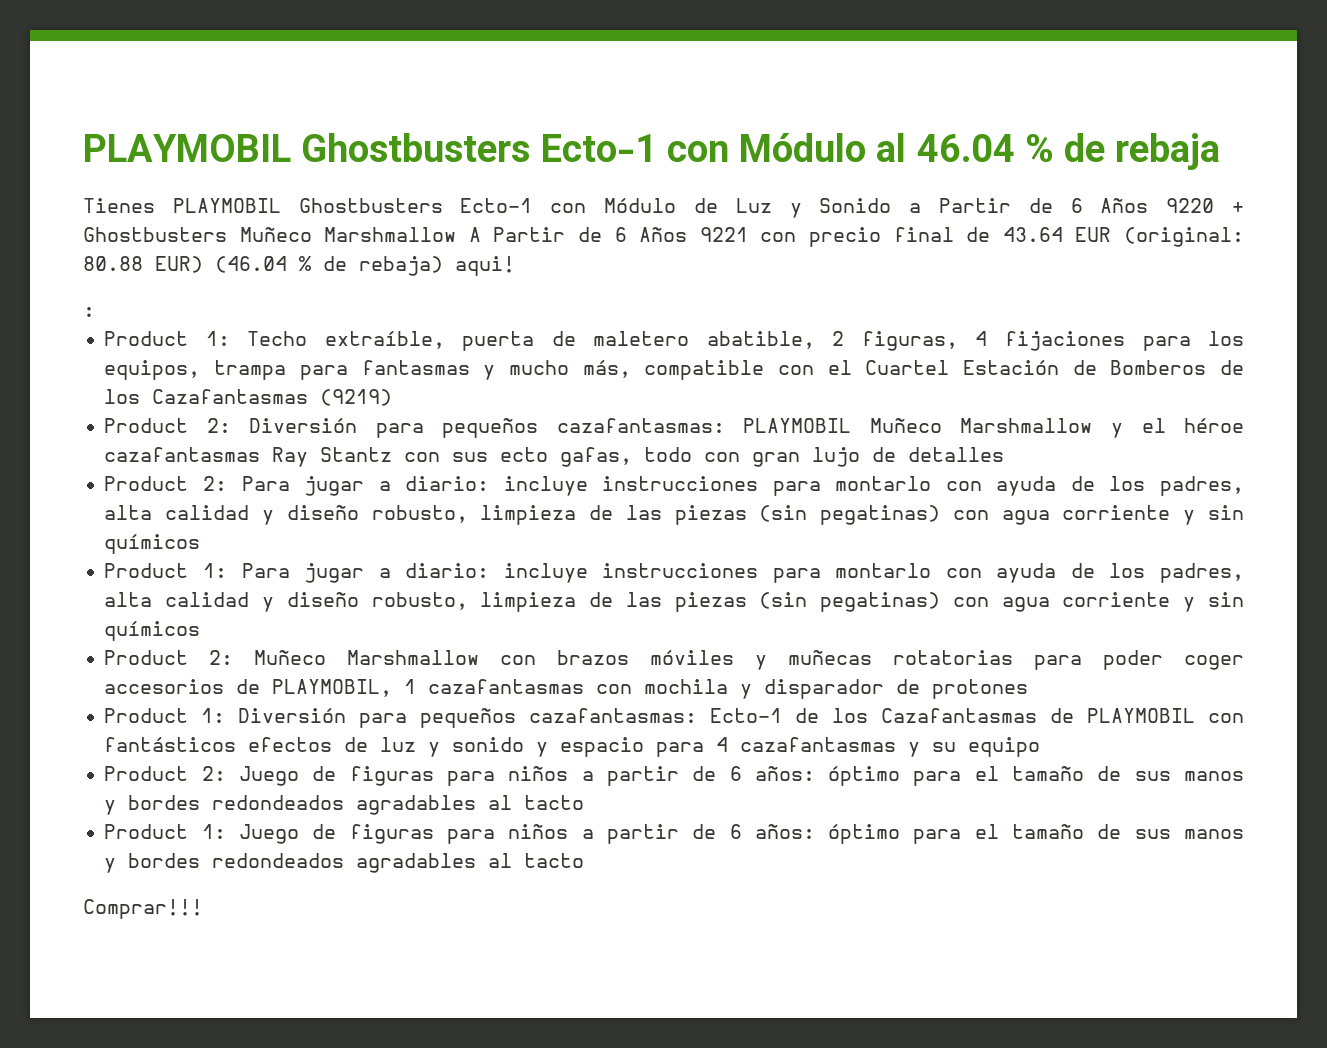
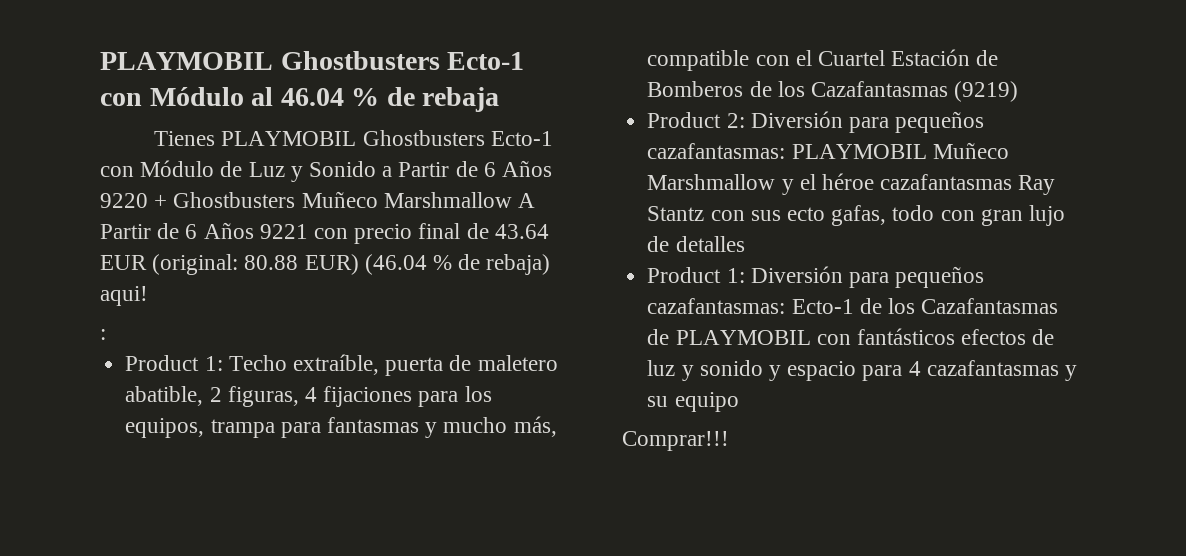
[104,476,1244,496] [104,505,1244,525] [104,534,201,554] [104,563,1244,583] [104,592,1244,612] [104,621,201,641] [104,650,1244,670] [104,679,1029,699] // Product 2: Para jugar a diario: incluye instrucciones para montarlo con ayuda de los padres, alta calidad y diseño robusto, limpieza de las piezas (sin pegatinas) con agua corriente y sin químicos // Product 1: Para jugar a diario: incluye instrucciones para montarlo con ayuda de los padres, alta calidad y diseño robusto, limpieza de las piezas (sin pegatinas) con agua corriente y sin químicos // Product 2: Muñeco Marshmallow con brazos móviles y muñecas rotatorias para poder coger accesorios de PLAYMOBIL, 1 cazafantasmas con mochila y disparador de protones -> (745, 244) none
[104,766,1244,786] [104,795,585,815] [104,824,1244,844] [104,853,585,873] // Product 2: Juego de figuras para niños a partir de 6 años: óptimo para el tamaño de sus manos y bordes redondeados agradables al tacto // Product 1: Juego de figuras para niños a partir de 6 años: óptimo para el tamaño de sus manos y bordes redondeados agradables al tacto -> (739, 402) none

